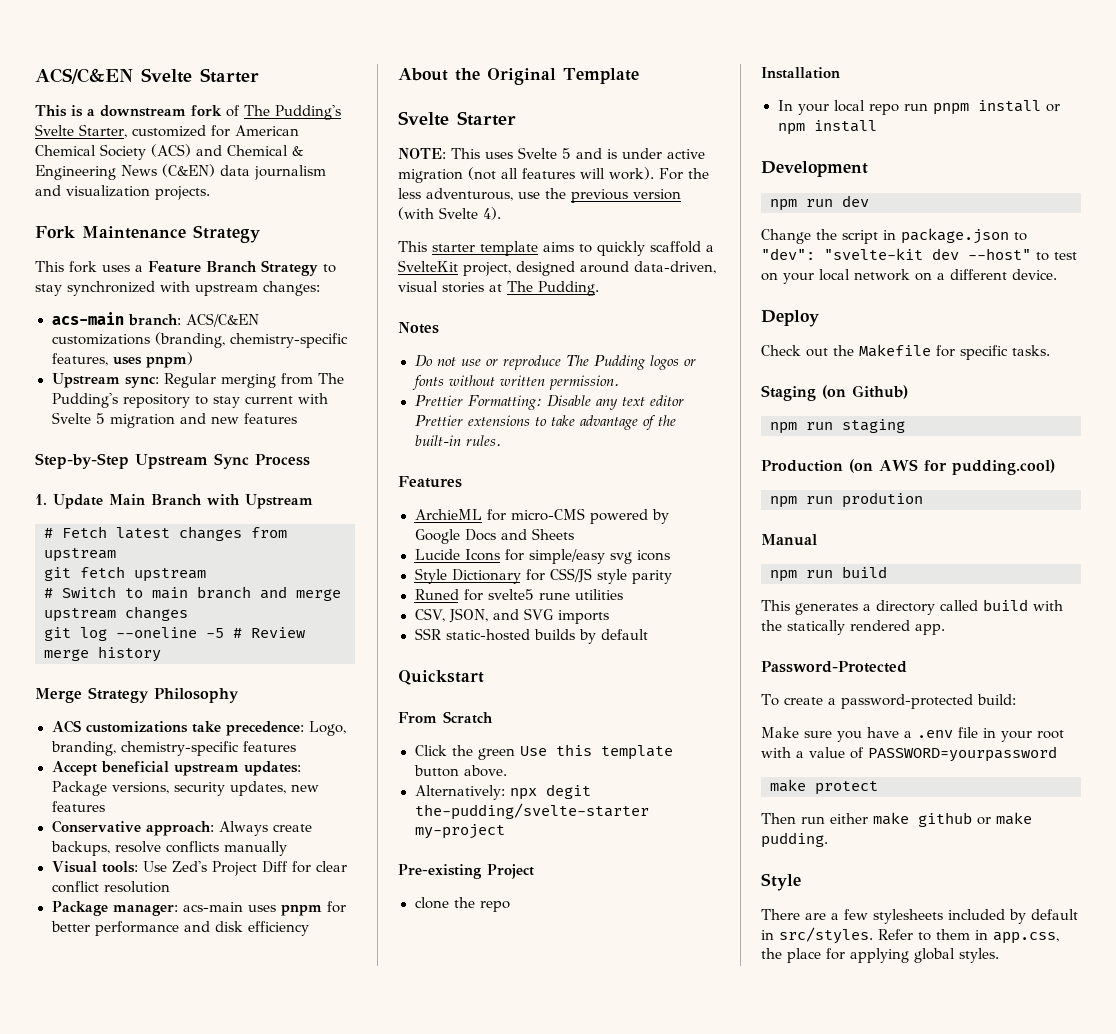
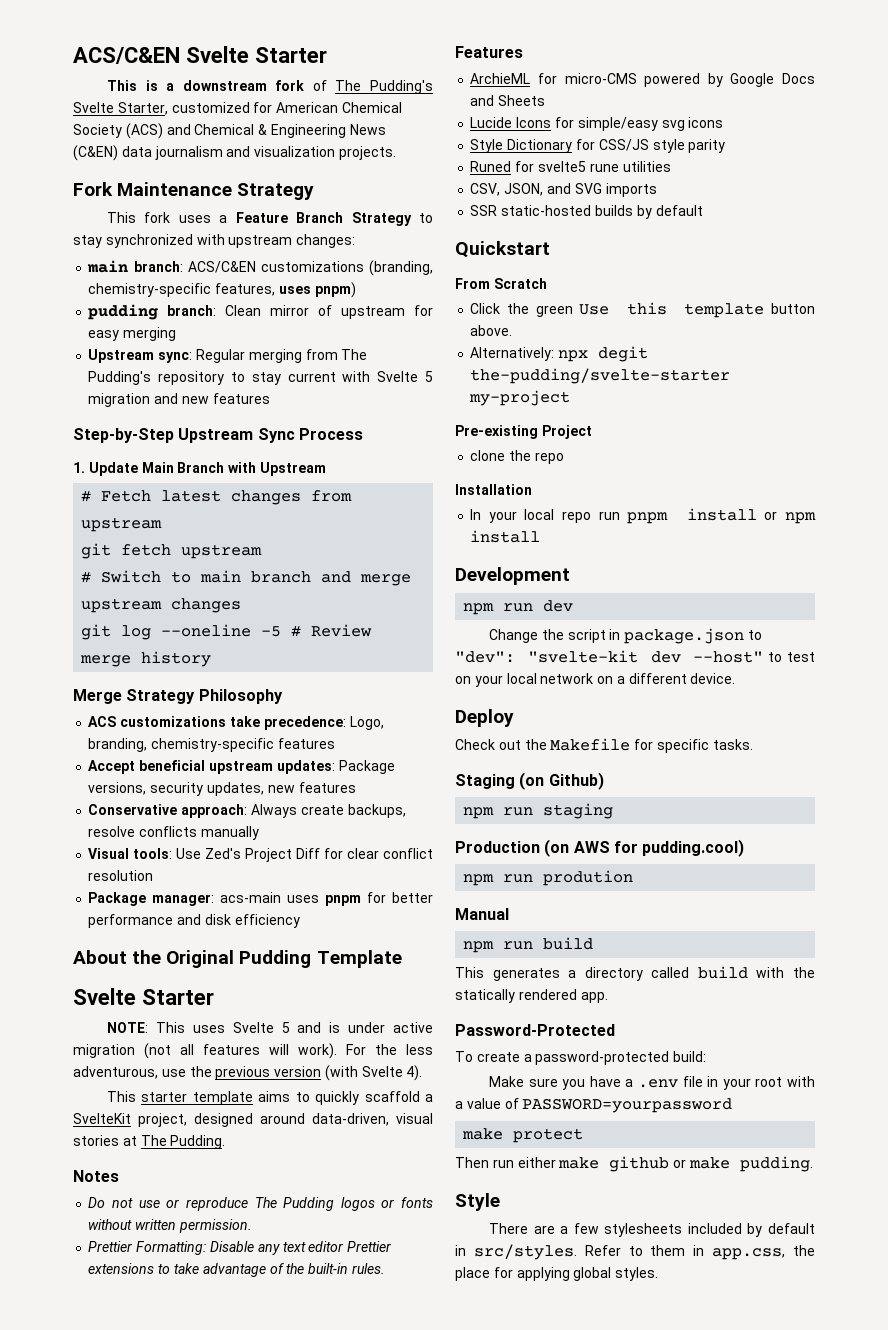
[51,312,124,325] acs-main -> [87,260,129,273] main
(193, 360) none -> [88,304,433,320] [88,327,177,341] // pudding branch: Clean mirror of upstream for easy merging
(556, 76) none -> [239,950,312,968] Pudding

